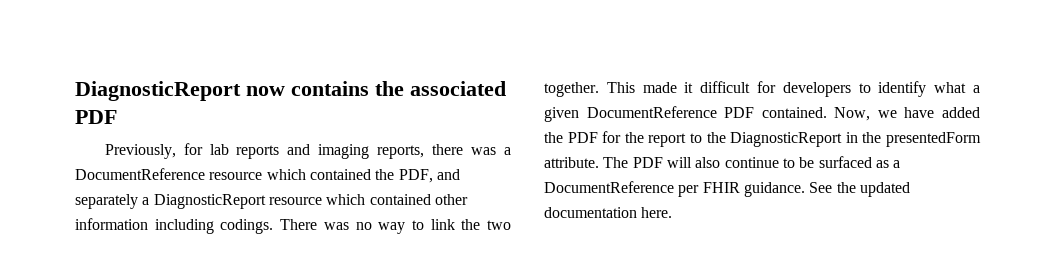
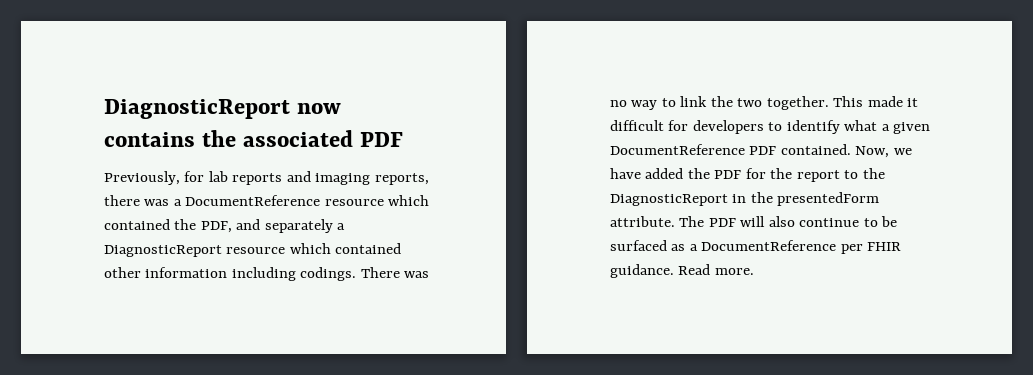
[809,182,910,197] [544,207,673,218] See the updated documentation here. -> [678,264,754,275] Read more.

